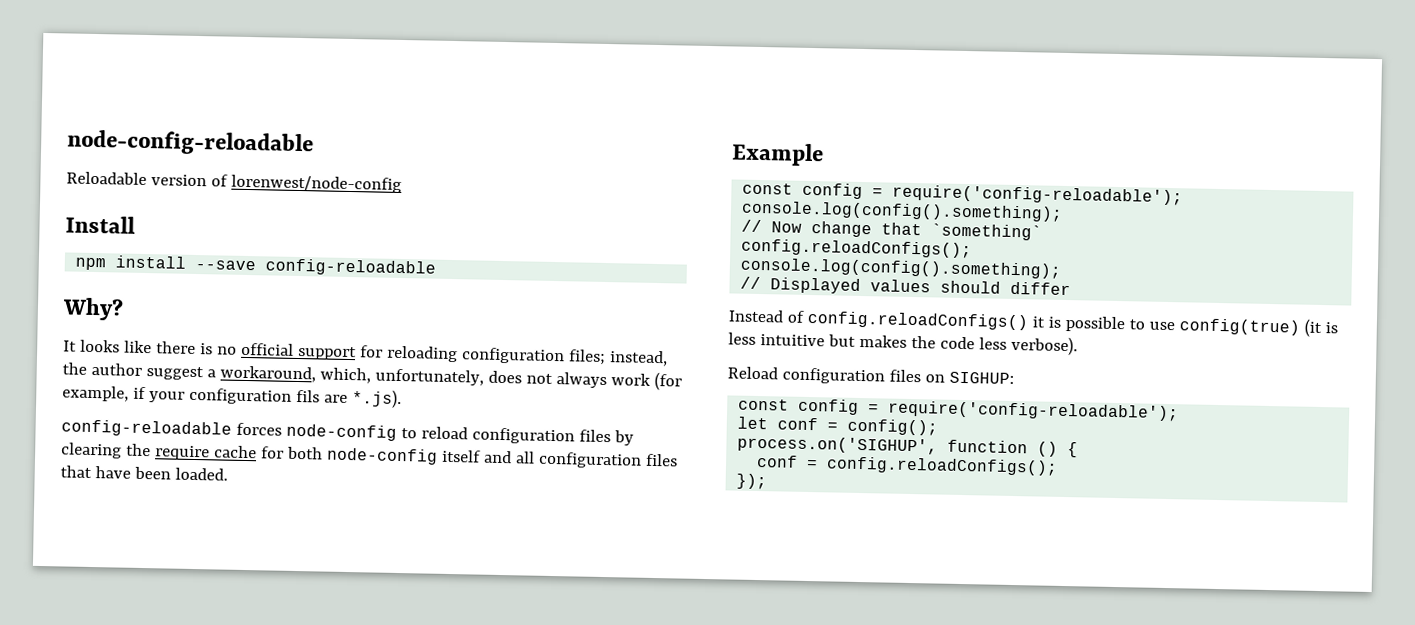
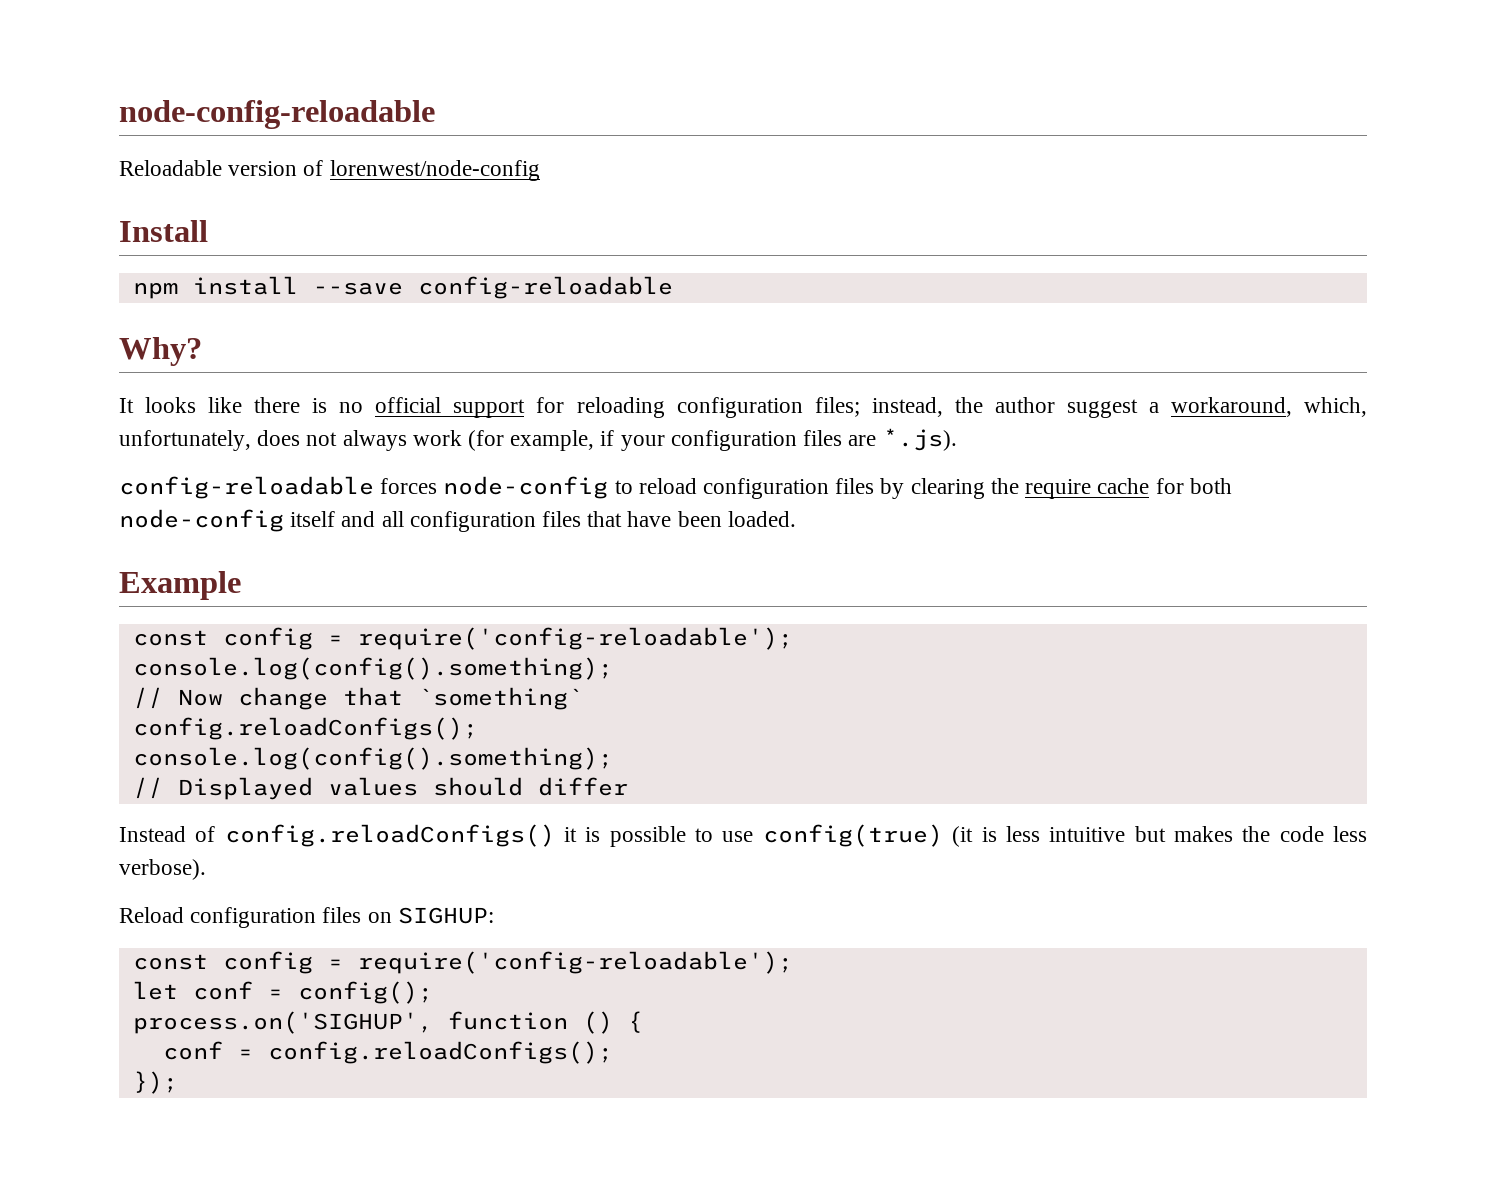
[295,389,320,403] fils -> [803,430,843,446] files

